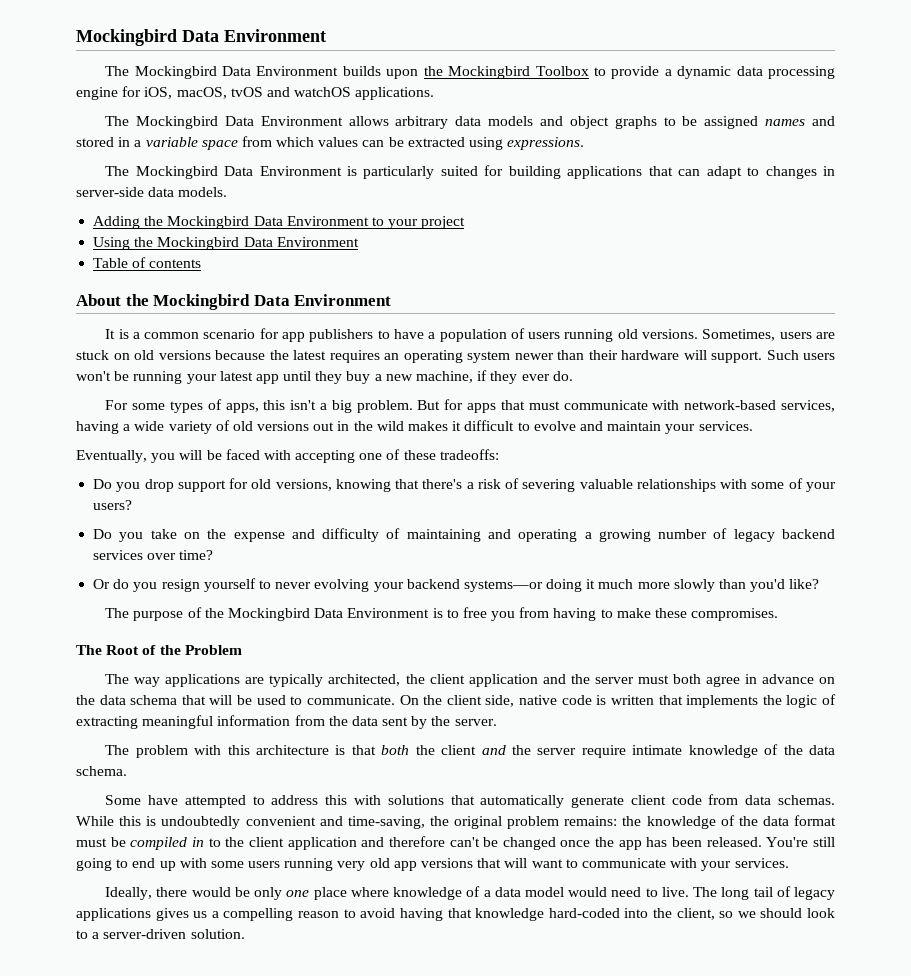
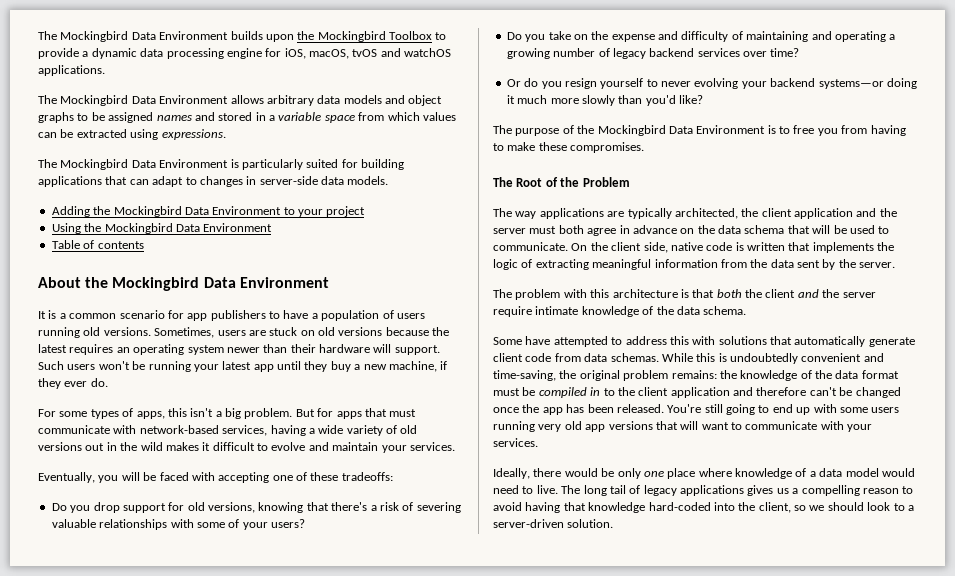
[76,29,326,46] Mockingbird Data Environment // -> (38, 35) none

